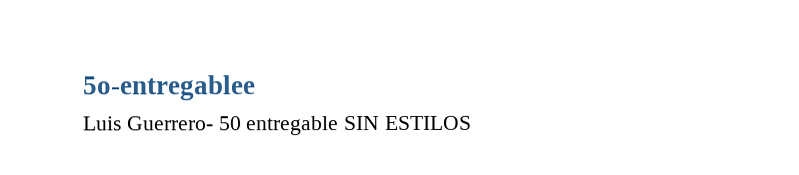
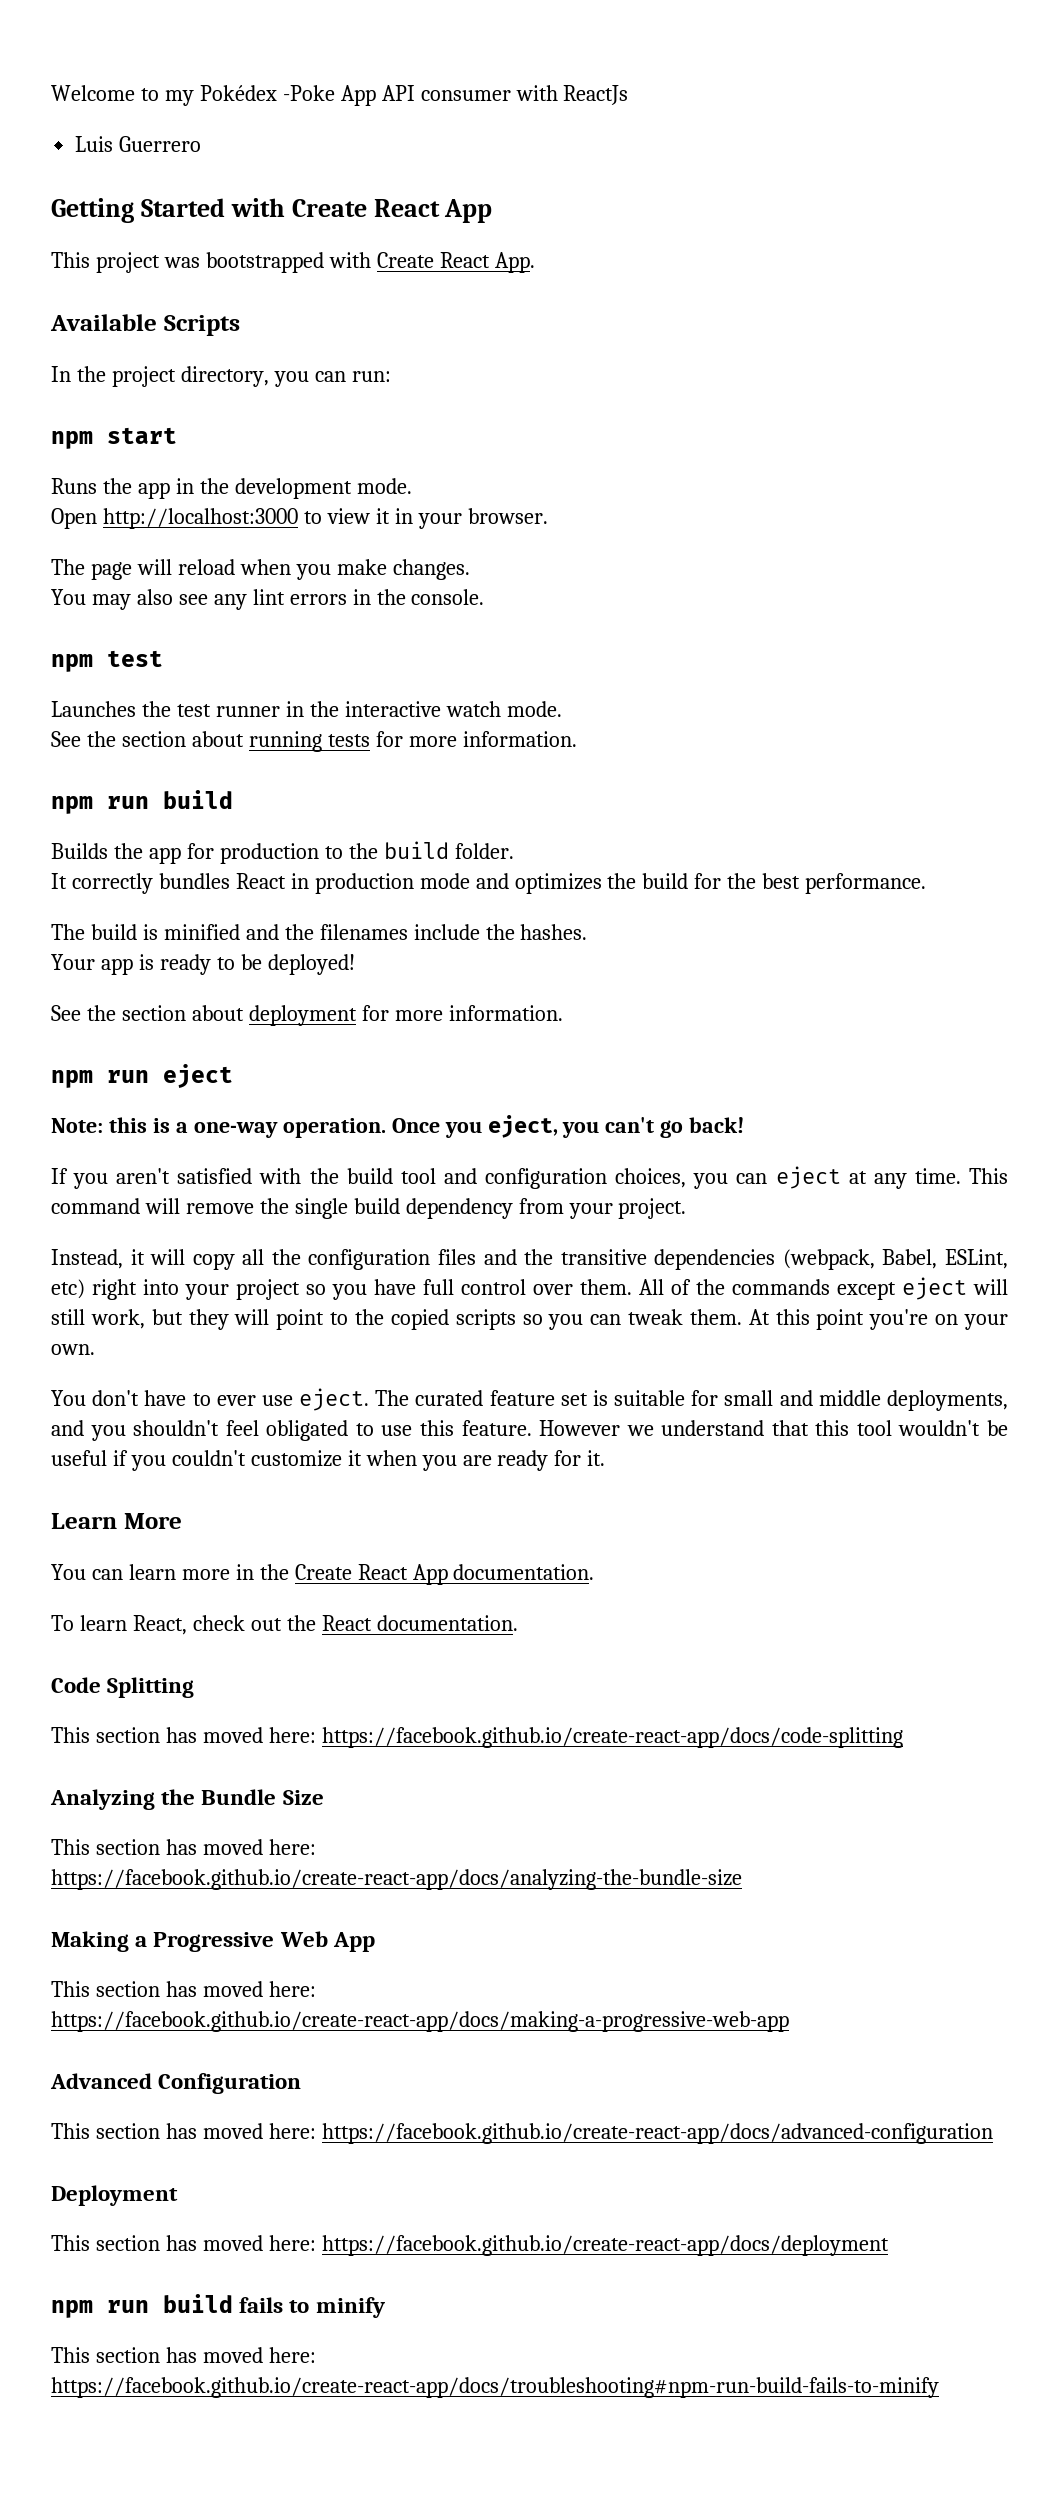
[82,75,256,101] [83,115,473,136] 5o-entregablee // Luis Guerrero- 50 entregable SIN ESTILOS -> [51,85,629,106] [75,136,202,152] [51,198,493,223] [51,252,535,273] [50,314,240,336] [51,366,391,387] [51,427,177,449] [51,478,412,499] [51,508,548,529] [51,559,470,580] [51,589,485,610] [51,650,163,672] [51,701,562,717] [51,731,577,752] [51,790,233,814] [51,841,514,864] [51,873,927,894] [51,924,588,940] [51,954,355,975] [51,1005,563,1026] [51,1064,233,1088] [51,1115,745,1138] [51,1166,1008,1189] [51,1198,687,1219] [51,1249,1008,1270] [51,1277,1008,1300] [51,1309,1009,1330] [51,1344,95,1355] [51,1388,1008,1411] [51,1420,1008,1441] [51,1450,606,1471] [51,1513,182,1529] [51,1564,595,1585] [51,1615,518,1635] [51,1677,195,1698] [51,1727,903,1748] [50,1789,324,1810] [51,1839,316,1855] [51,1869,742,1890] [51,1931,375,1952] [51,1981,316,1997] [51,2011,789,2032] [50,2073,302,2094] [51,2123,993,2144] [51,2185,178,2206] [51,2235,889,2256] [51,2294,385,2318] [51,2347,316,2363] [51,2377,939,2398] Welcome to my Pokédex -Poke App API consumer with ReactJs // Luis Guerrero // Getting Started with Create React App // This project was bootstrapped with Create React App. // Available Scripts // In the project directory, you can run: // npm start // Runs the app in the development mode. // Open http://localhost:3000 to view it in your browser. // The page will reload when you make changes. // You may also see any lint errors in the console. // npm test // Launches the test runner in the interactive watch mode. // See the section about running tests for more information. // npm run build // Builds the app for production to the build folder. // It correctly bundles React in production mode and optimizes the build for the best performance. // The build is minified and the filenames include the hashes. // Your app is ready to be deployed! // See the section about deployment for more information. // npm run eject // Note: this is a one-way operation. Once you eject, you can't go back! // If you aren't satisfied with the build tool and configuration choices, you can eject at any time. This command will remove the single build dependency from your project. // Instead, it will copy all the configuration files and the transitive dependencies (webpack, Babel, ESLint, etc) right into your project so you have full control over them. All of the commands except eject will still work, but they will point to the copied scripts so you can tweak them. At this point you're on your own. // You don't have to ever use eject. The curated feature set is suitable for small and middle deployments, and you shouldn't feel obligated to use this feature. However we understand that this tool wouldn't be useful if you couldn't customize it when you are ready for it. // Learn More // You can learn more in the Create React App documentation. // To learn React, check out the React documentation. // Code Splitting // This section has moved here: https://facebook.github.io/create-react-app/docs/code-splitting // Analyzing the Bundle Size // This section has moved here: https://facebook.github.io/create-react-app/docs/analyzing-the-bundle-size // Making a Progressive Web App // This section has moved here: https://facebook.github.io/create-react-app/docs/making-a-progressive-web-app // Advanced Configuration // This section has moved here: https://facebook.github.io/create-react-app/docs/advanced-configuration // Deployment // This section has moved here: https://facebook.github.io/create-react-app/docs/deployment // npm run build fails to minify // This section has moved here: https://facebook.github.io/create-react-app/docs/troubleshooting#npm-run-build-fails-to-minify

